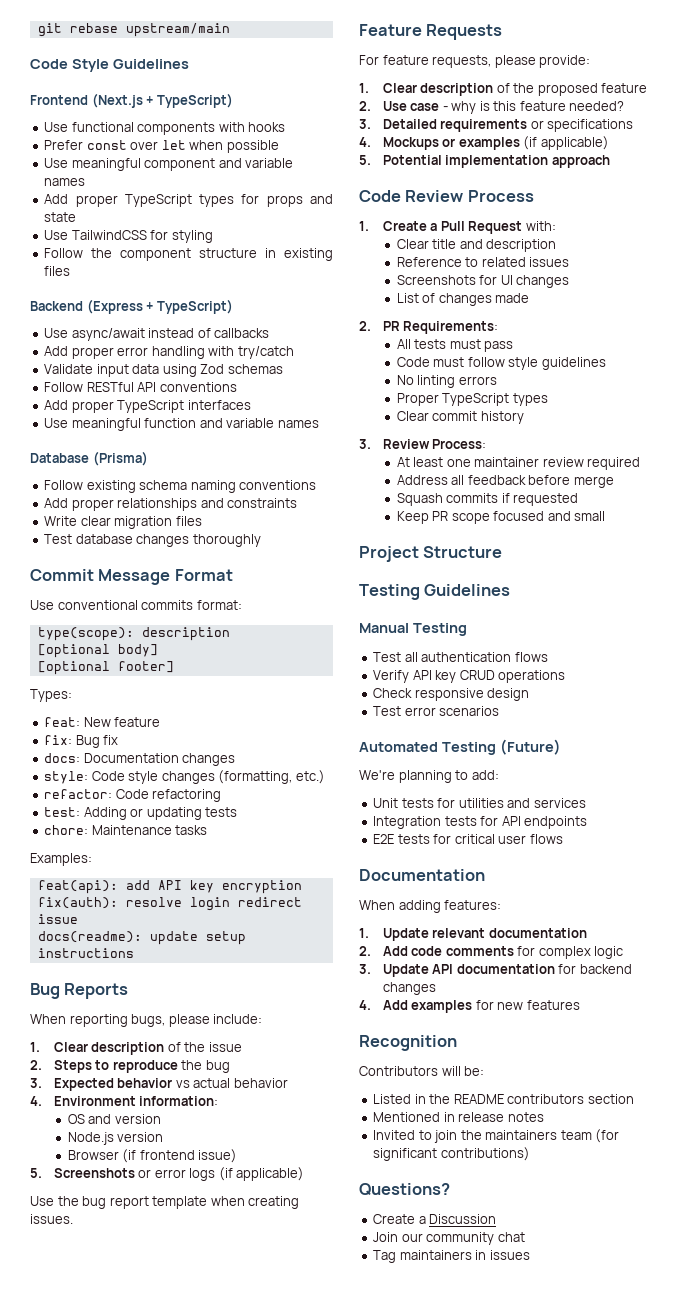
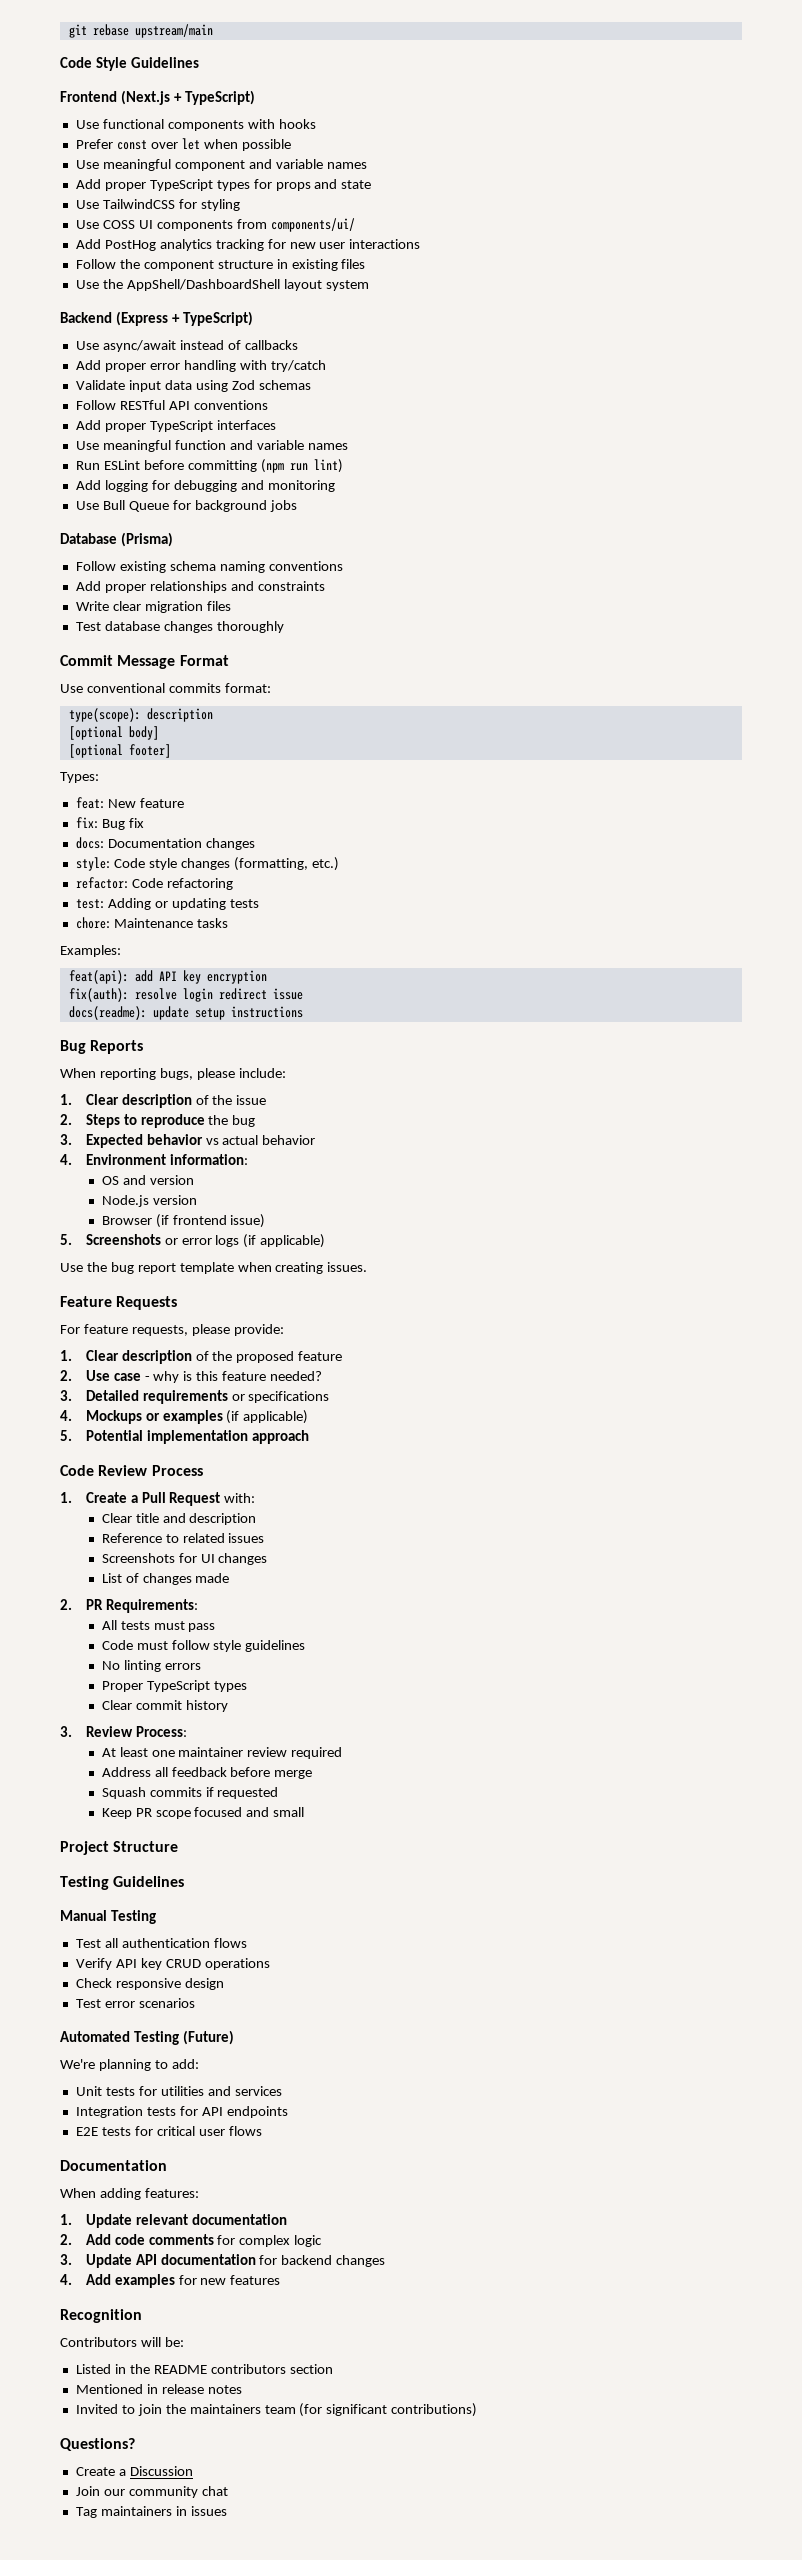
(213, 236) none -> [75,218,355,232] [75,239,421,251] // Use COSS UI components from components/ui/ // Add PostHog analytics tracking for new user interactions
(71, 271) none -> [75,279,369,291] // Use the AppShell/DashboardShell layout system
(319, 424) none -> [75,459,343,473] [75,480,335,492] [75,500,297,512] // Run ESLint before committing (npm run lint) // Add logging for debugging and monitoring // Use Bull Queue for background jobs

